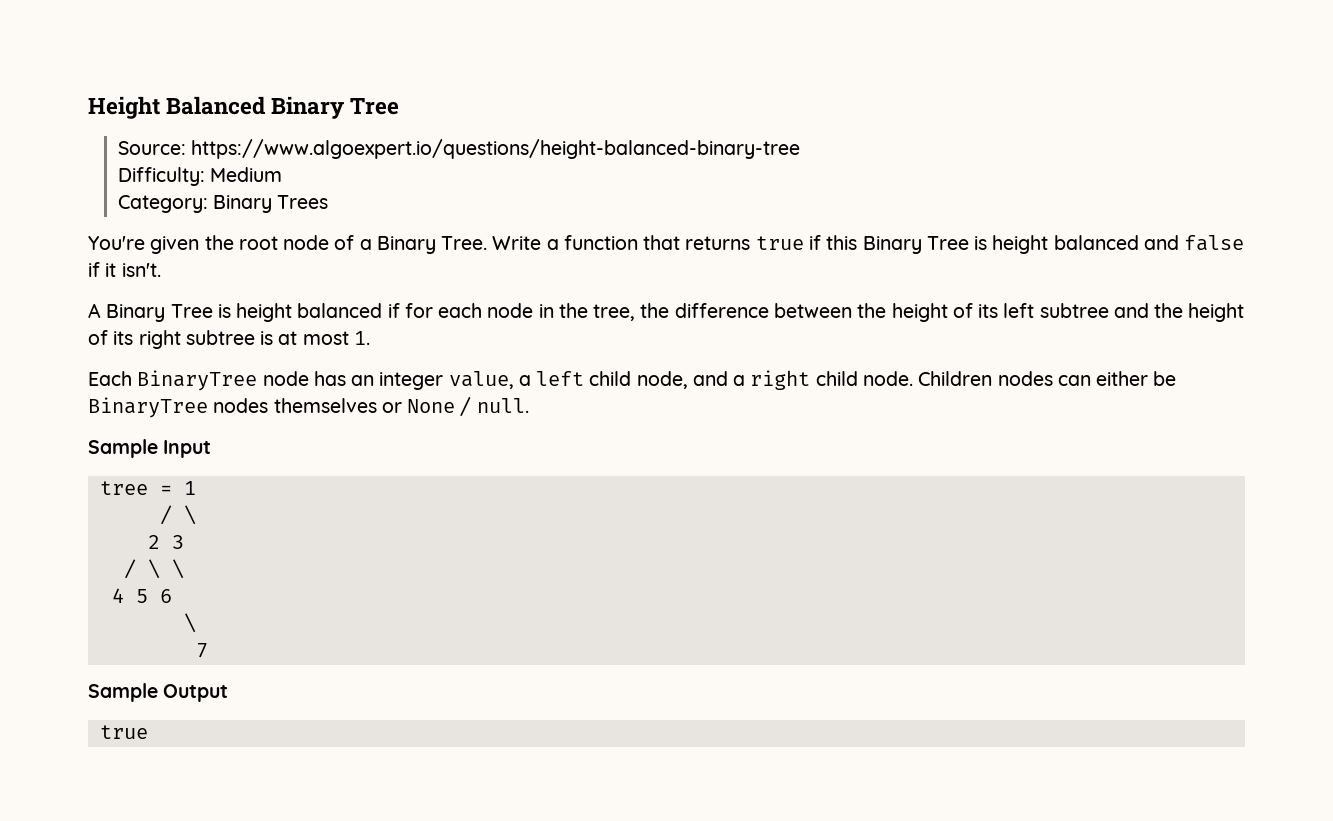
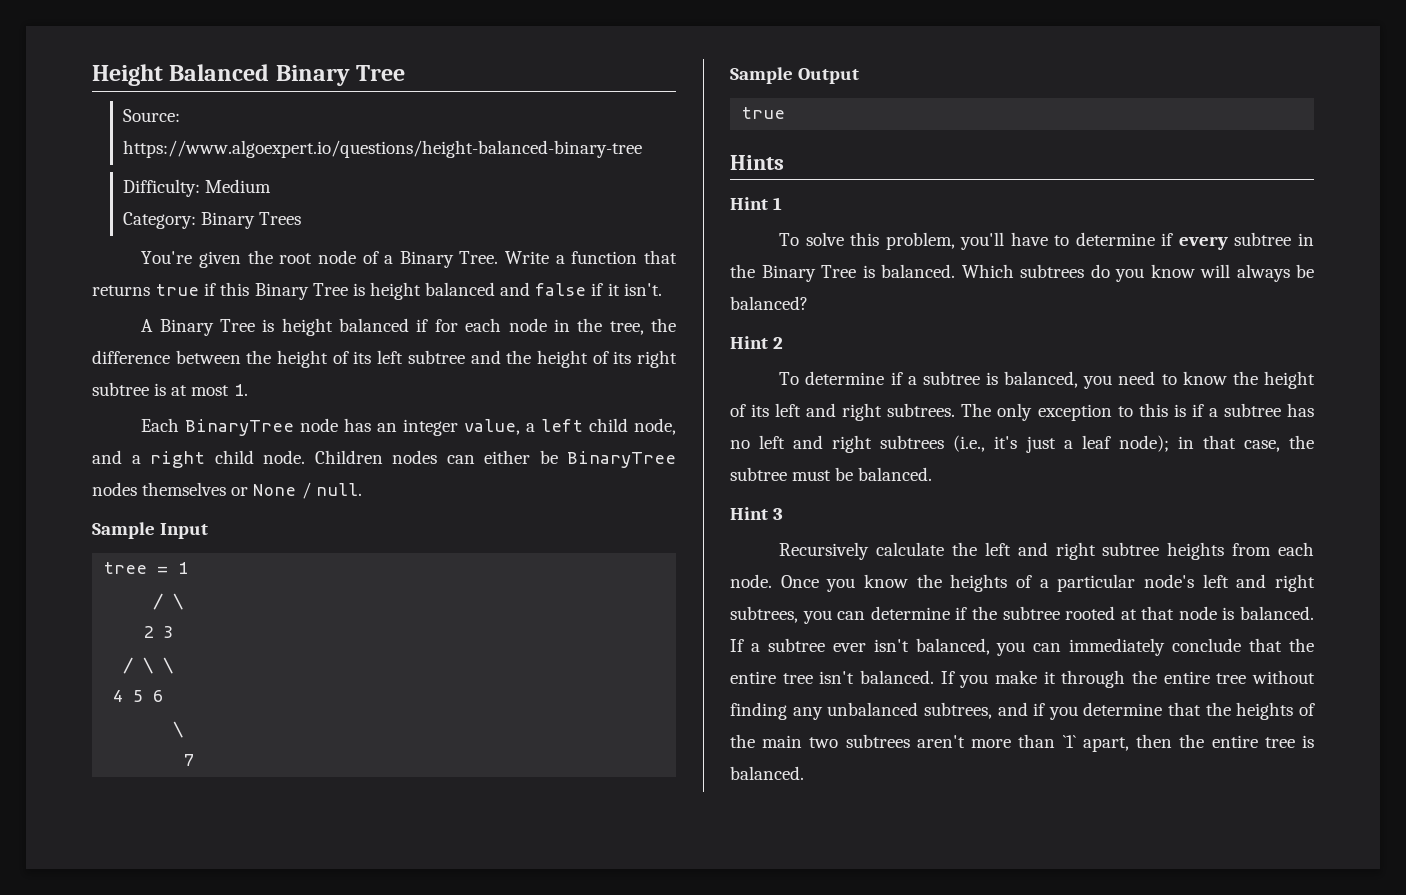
(148, 732) none -> [730,155,784,170] [730,197,783,210] [779,232,1314,250] [730,264,1314,282] [730,296,808,310] [730,336,784,349] [779,371,1315,389] [730,403,1314,421] [730,435,1314,453] [730,467,933,481] [730,507,784,520] [779,542,1314,560] [730,574,1315,592] [730,606,1314,624] [730,638,1314,656] [730,670,1315,688] [730,702,1315,720] [730,734,1314,752] [730,766,804,780] // Hints // Hint 1 // To solve this problem, you'll have to determine if every subtree in the Binary Tree is balanced. Which subtrees do you know will always be balanced? // Hint 2 // To determine if a subtree is balanced, you need to know the height of its left and right subtrees. The only exception to this is if a subtree has no left and right subtrees (i.e., it's just a leaf node); in that case, the subtree must be balanced. // Hint 3 // Recursively calculate the left and right subtree heights from each node. Once you know the heights of a particular node's left and right subtrees, you can determine if the subtree rooted at that node is balanced. If a subtree ever isn't balanced, you can immediately conclude that the entire tree isn't balanced. If you make it through the entire tree without finding any unbalanced subtrees, and if you determine that the heights of the main two subtrees aren't more than `1` apart, then the entire tree is balanced.

